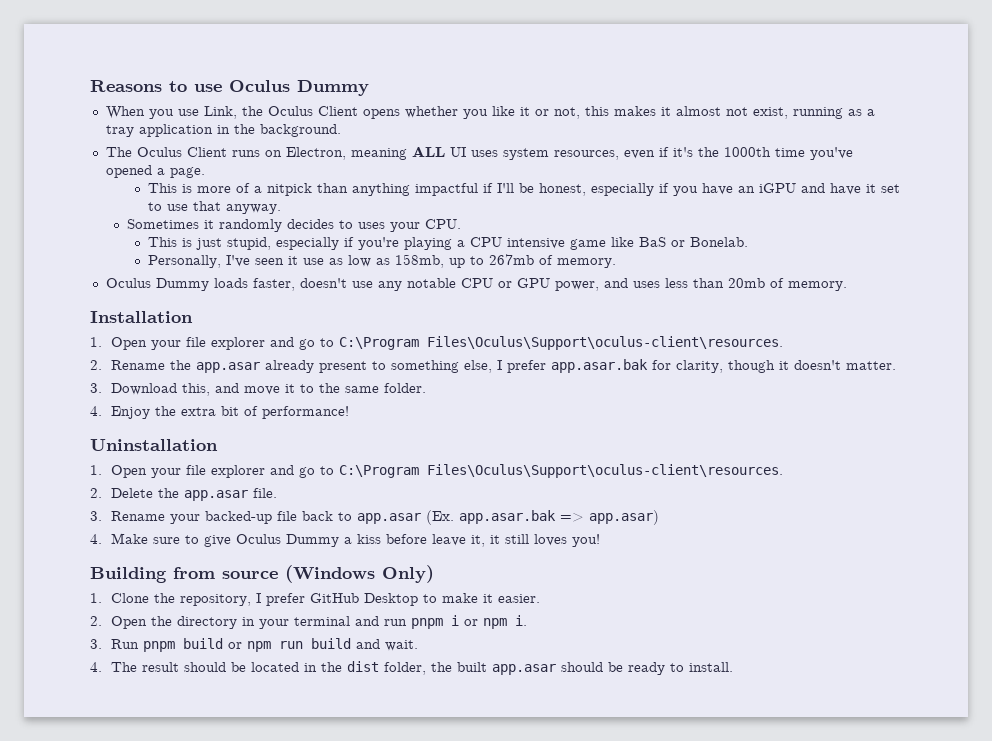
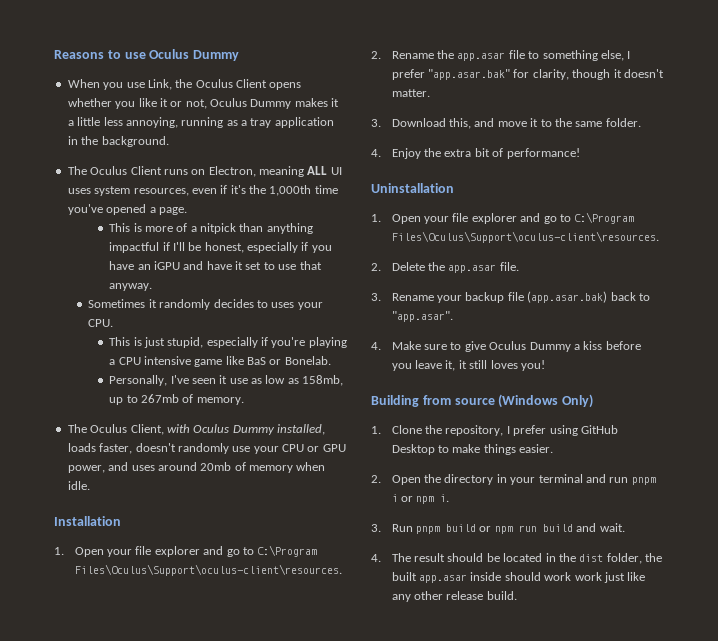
[584,106,788,119] this makes it almost not exist, -> [210,98,340,109] [67,117,178,128] Oculus Dummy makes it a little less annoying,
[723,147,771,157] 1000th -> [269,185,312,196] 1,000th
[105,278,209,291] Oculus Dummy -> [67,424,325,435] The Oculus Client, with Oculus Dummy installed,
[351,278,456,291] use any notable -> [177,443,279,454] randomly use your
[664,278,847,291] less than 20mb of memory. -> [157,462,326,473] [67,481,90,490] around 20mb of memory when idle.
[264,360,367,373] already present -> [508,50,525,59] file
[550,359,648,373] app.asar.bak -> [428,69,511,80] "app.asar.bak"
[204,510,659,525] backed-up file back to app.asar (Ex. app.asar.bak => app.asar) -> [465,291,650,303] [391,311,453,322] backup file (app.asar.bak) back to "app.asar".
(427, 539) none -> [391,363,412,371] you
(305, 599) none -> [549,425,578,436] using
[482,594,493,603] it -> [483,444,516,455] things
[560,662,733,675] should be ready to install. -> [470,572,646,583] [391,591,517,602] inside should work work just like any other release build.

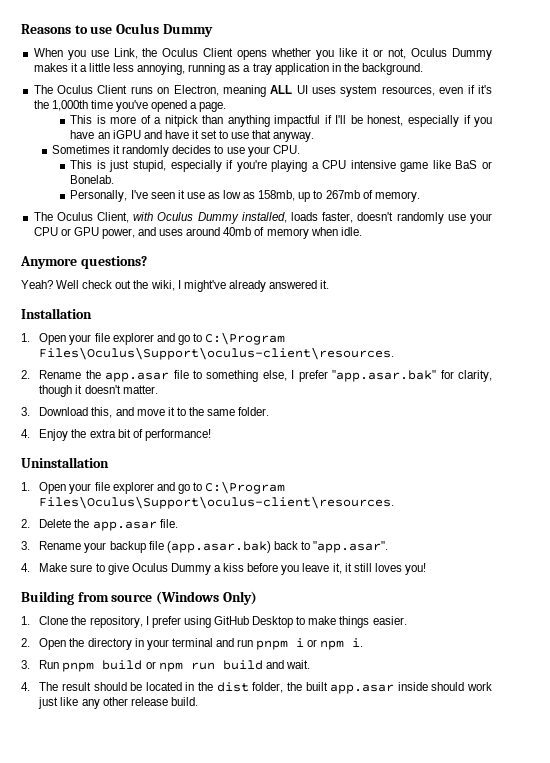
[271,302,295,308] uses -> [226,147,245,154] use
[200,462,232,471] 20mb -> [223,227,252,236] 40mb
(90, 485) none -> [20,256,147,269] [21,280,330,292] // Anymore questions? // Yeah? Well check out the wiki, I might've already answered it.
[574,572,602,581] work -> (493, 686) none

